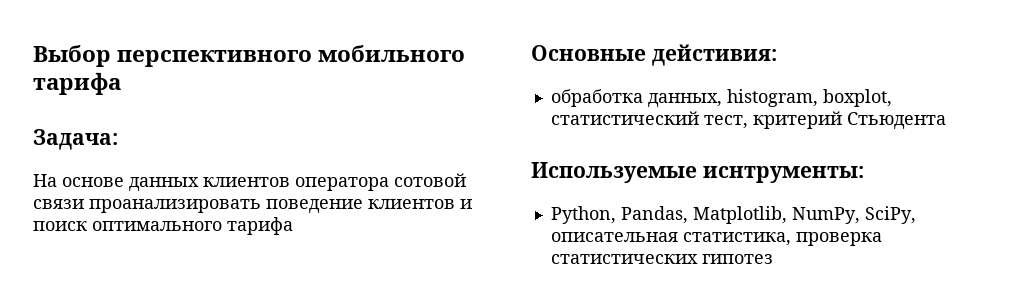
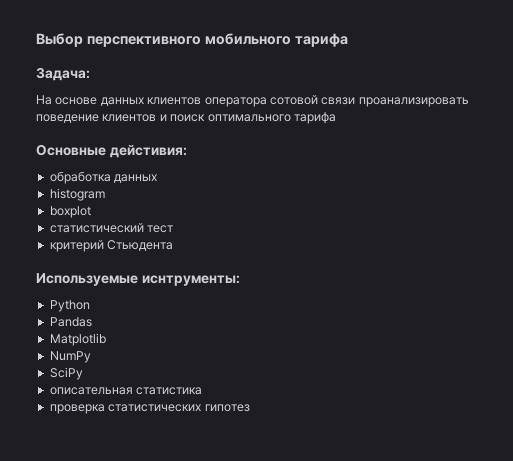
[647,89,892,108] [550,111,748,129] данных, histogram, boxplot, статистический тест, -> [114,174,158,183] [49,188,105,201] [49,206,91,218] [49,223,174,233] данных // histogram // boxplot // статистический тест //
[550,206,916,224] [550,232,791,246] Python, Pandas, Matplotlib, NumPy, SciPy, описательная статистика, -> [49,300,90,312] [49,317,92,327] [49,333,106,346] [49,351,91,363] [49,367,83,380] [49,387,203,395] Python // Pandas // Matplotlib // NumPy // SciPy // описательная статистика //

